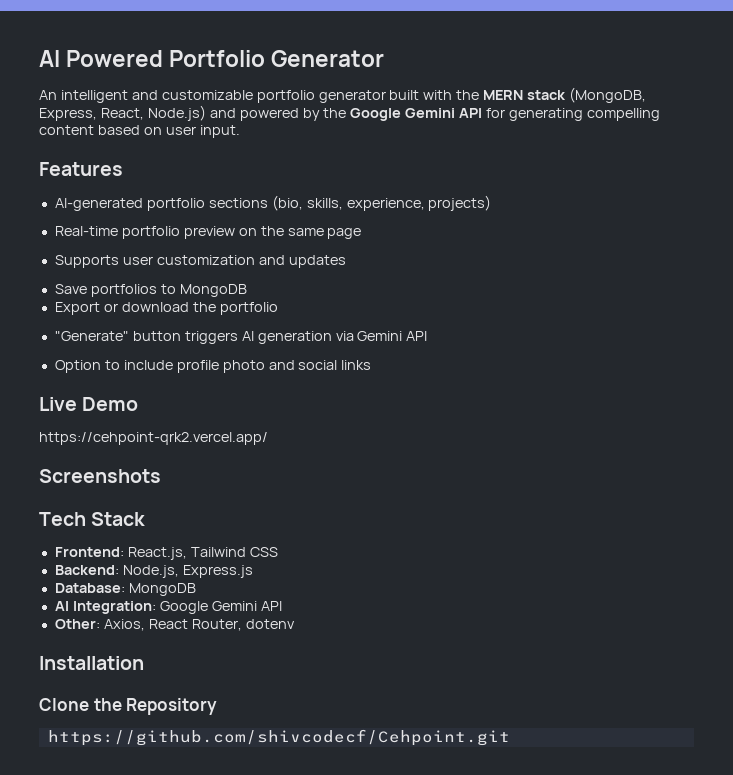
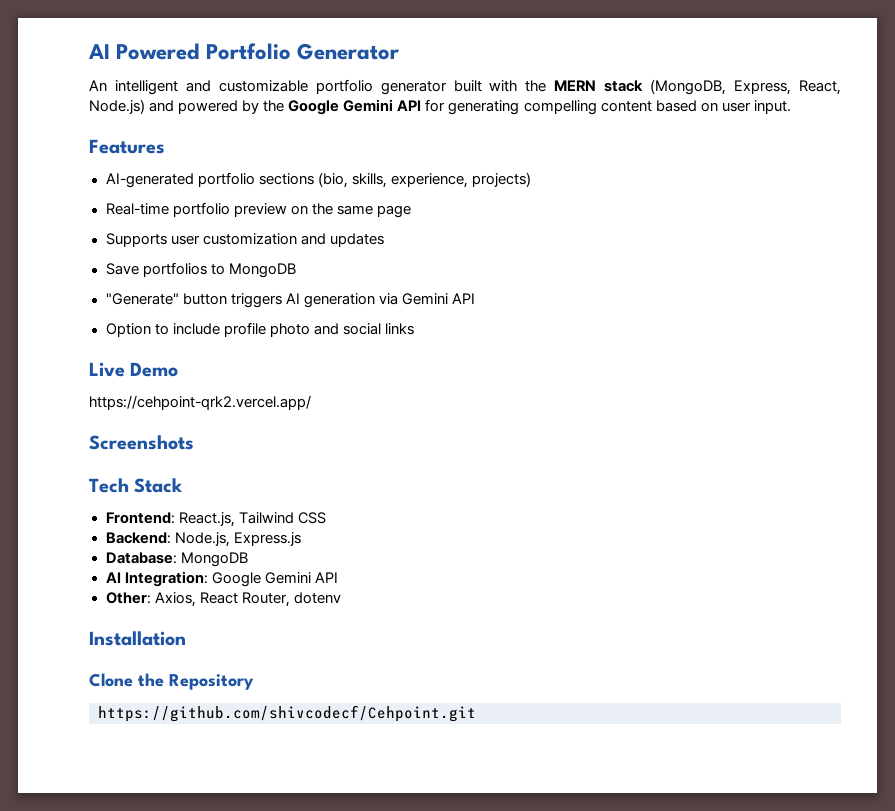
[54,302,278,315] // Export or download the portfolio -> (296, 270) none

